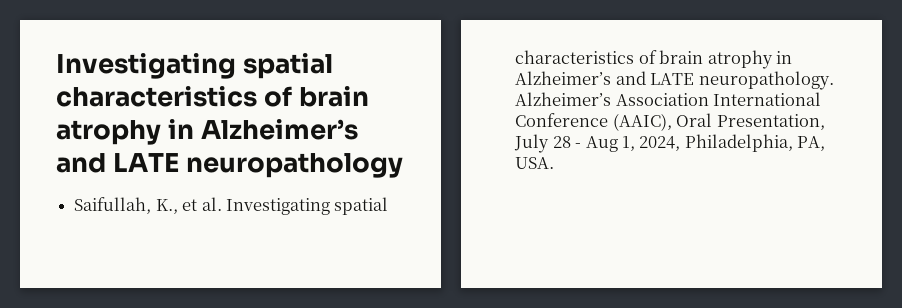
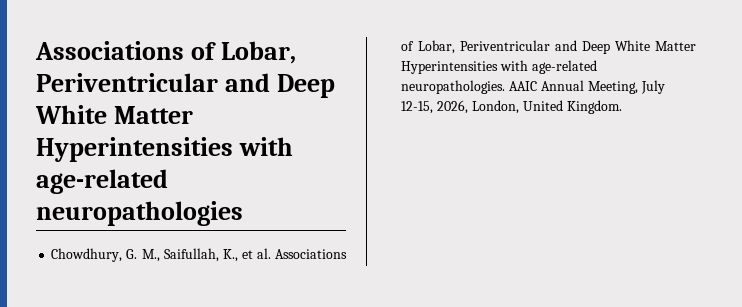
[56,53,334,79] [56,86,370,107] [56,119,359,145] [56,153,404,178] [74,197,389,215] [515,50,792,69] [515,71,834,90] [515,92,822,106] [515,113,825,131] [514,134,826,153] [515,157,555,169] Investigating spatial characteristics of brain atrophy in Alzheimer’s and LATE neuropathology // Saifullah, K., et al. Investigating spatial characteristics of brain atrophy in Alzheimer’s and LATE neuropathology. Alzheimer’s Association International Conference (AAIC), Oral Presentation, July 28 - Aug 1, 2024, Philadelphia, PA, USA. -> [35,41,296,64] [36,73,335,98] [35,105,193,124] [36,137,293,162] [36,169,168,194] [36,201,243,226] [51,248,347,262] [401,40,696,54] [401,60,597,74] [401,80,665,94] [401,100,622,114] Associations of Lobar, Periventricular and Deep White Matter Hyperintensities with age-related neuropathologies // Chowdhury, G. M., Saifullah, K., et al. Associations of Lobar, Periventricular and Deep White Matter Hyperintensities with age-related neuropathologies. AAIC Annual Meeting, July 12-15, 2026, London, United Kingdom.

